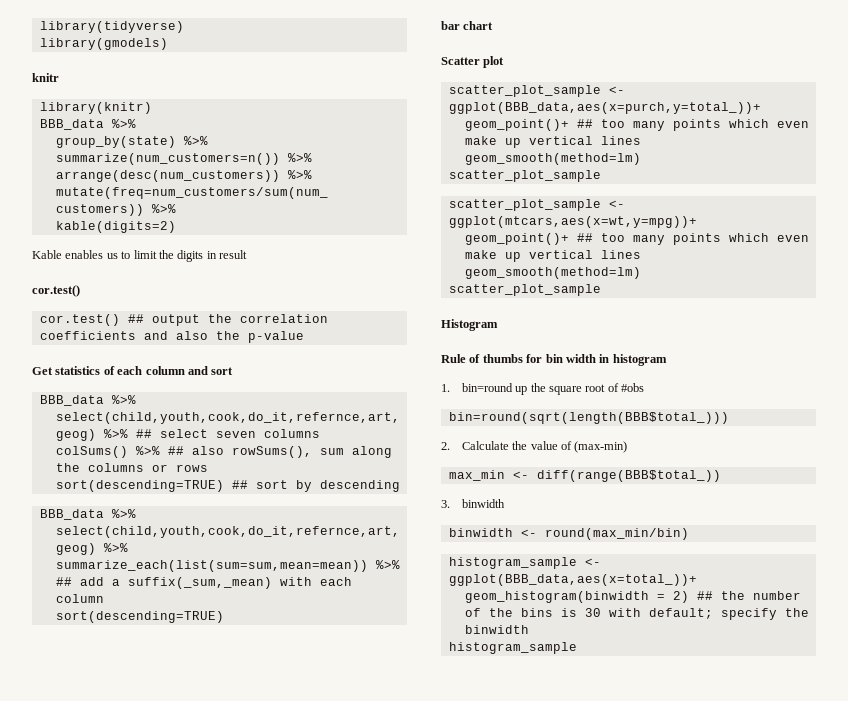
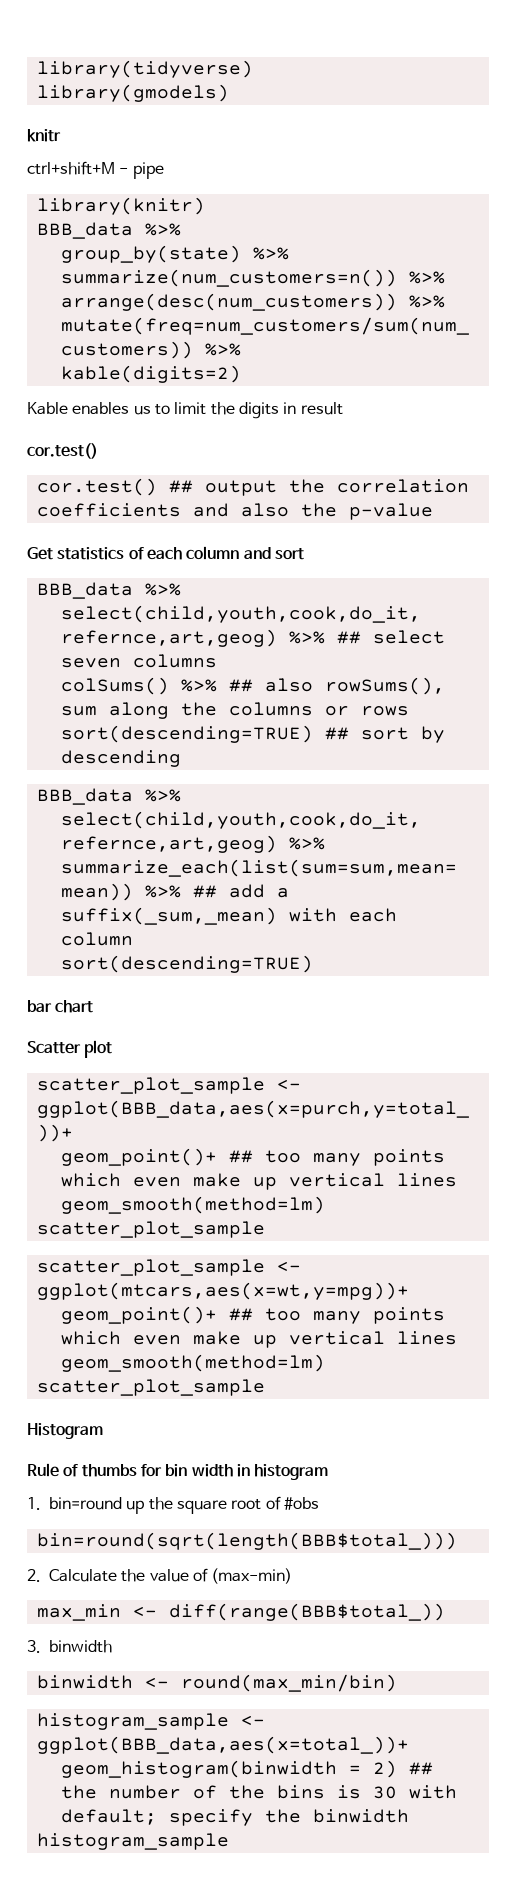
(59, 77) none -> [27,161,164,179] // ctrl+shift+M - pipe

